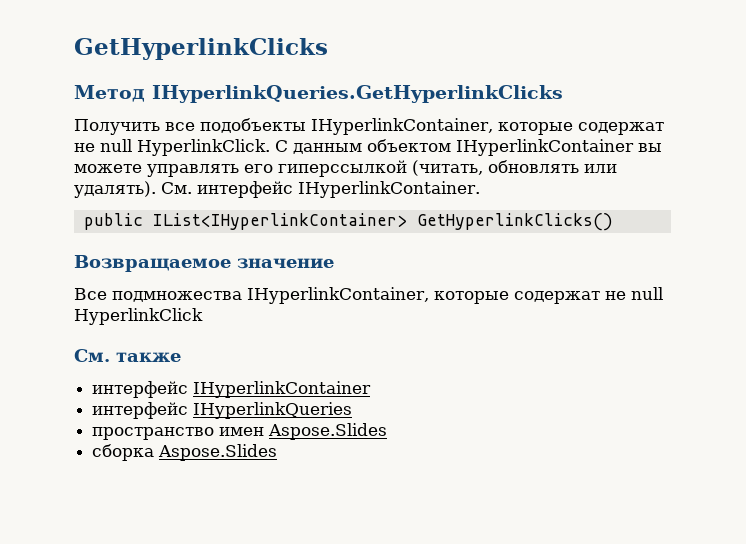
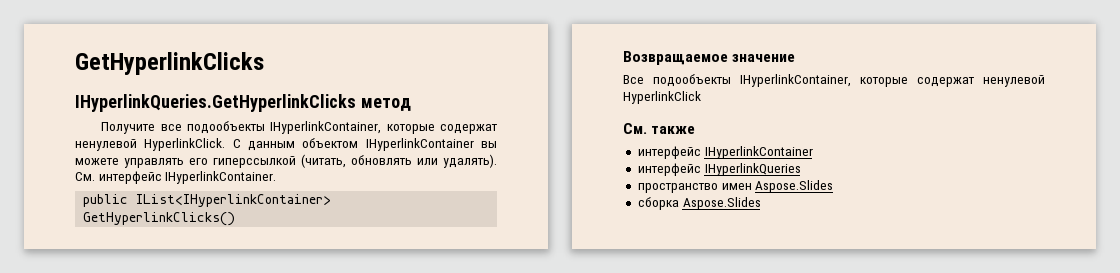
[74,85,145,102] Метод -> (264, 63) none
[74,118,664,135] [74,139,132,152] // Получить все подобъекты IHyperlinkContainer, которые содержат не null -> [360,98,411,111] [101,121,497,134] [75,139,137,151] метод // Получите все подообъекты IHyperlinkContainer, которые содержат ненулевой
[112,287,663,304] подмножества IHyperlinkContainer, которые содержат не null -> [653,74,1045,87] подообъекты IHyperlinkContainer, которые содержат ненулевой

